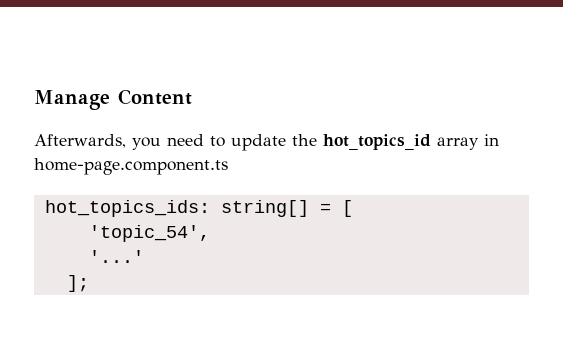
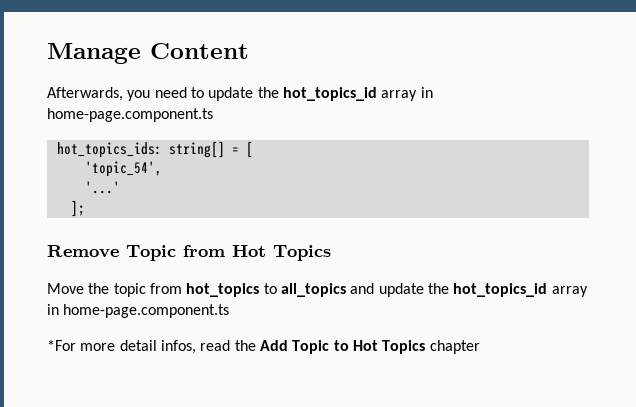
(89, 283) none -> [47,245,331,261] [47,283,588,297] [47,304,230,318] [47,340,480,354] // Remove Topic from Hot Topics // Move the topic from hot_topics to all_topics and update the hot_topics_id array in home-page.component.ts // *For more detail infos, read the Add Topic to Hot Topics chapter

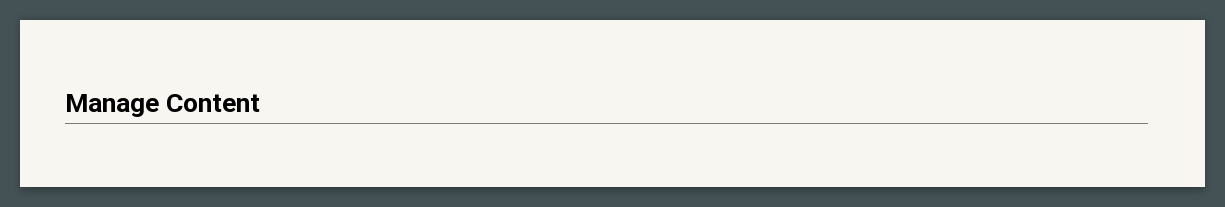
[47,87,433,101] [47,108,213,122] [56,141,253,158] [84,161,162,177] [84,181,120,194] [70,200,85,217] [47,245,331,261] [47,283,588,297] [47,304,230,318] [47,340,480,354] // Afterwards, you need to update the hot_topics_id array in home-page.component.ts // hot_topics_ids: string[] = [ // 'topic_54', // '...' // ]; // Remove Topic from Hot Topics // Move the topic from hot_topics to all_topics and update the hot_topics_id array in home-page.component.ts // *For more detail infos, read the Add Topic to Hot Topics chapter -> (261, 103) none

